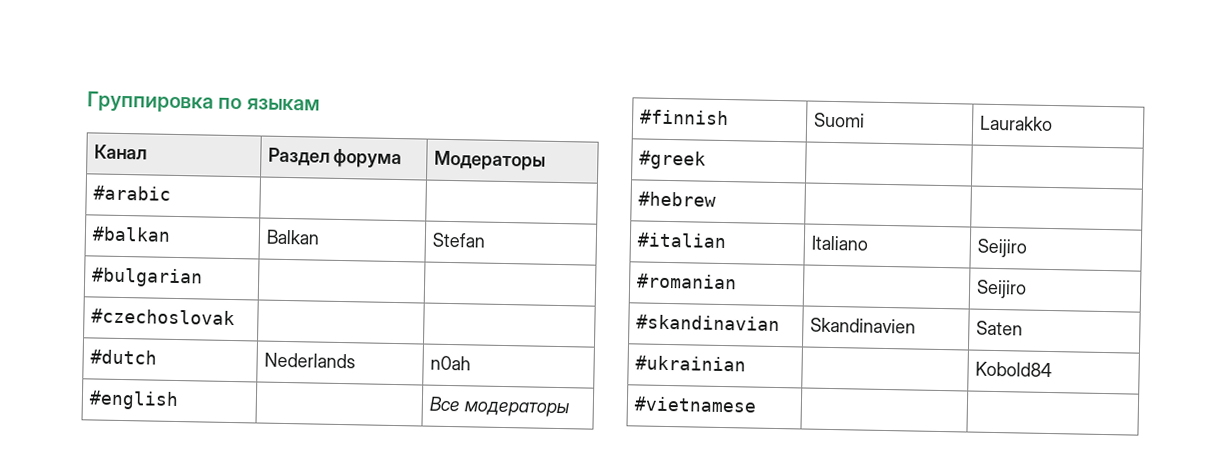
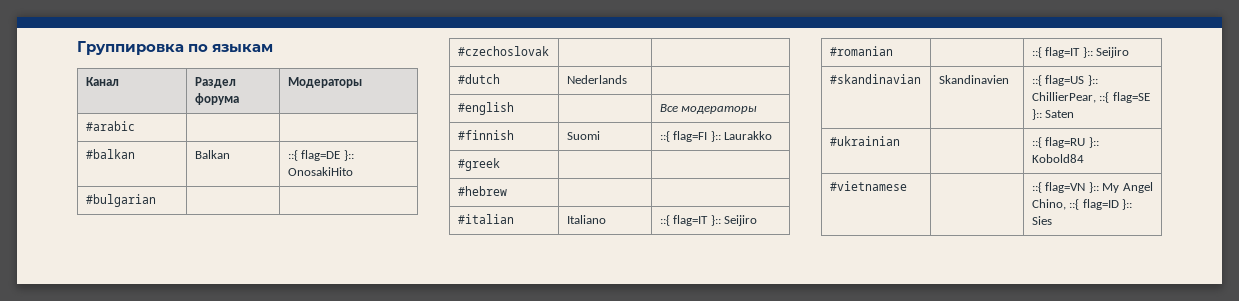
[431,232,486,248] Stefan -> [287,150,354,161] [287,167,353,176] ::{ flag=DE }:: OnosakiHito
[429,355,471,371] n0ah -> (627, 79) none
(865, 120) none -> [659,131,721,142] ::{ flag=FI }::
(869, 243) none -> [659,215,721,226] ::{ flag=IT }::
(737, 281) none -> [1031,47,1093,58] ::{ flag=IT }::
(916, 325) none -> [1031,75,1098,86] [1031,92,1150,103] [1031,109,1042,120] ::{ flag=US }:: ChillierPear, ::{ flag=SE }::
(746, 363) none -> [1031,137,1099,148] ::{ flag=RU }::
(757, 404) none -> [1031,182,1153,193] [1031,199,1133,210] [1031,216,1052,225] ::{ flag=VN }:: My Angel Chino, ::{ flag=ID }:: Sies

